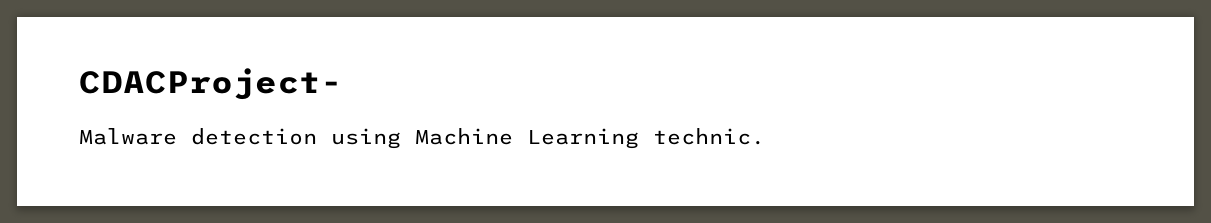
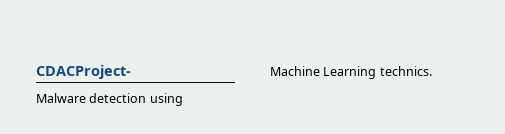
[653,128,765,145] technic. -> [379,66,432,76] technics.

